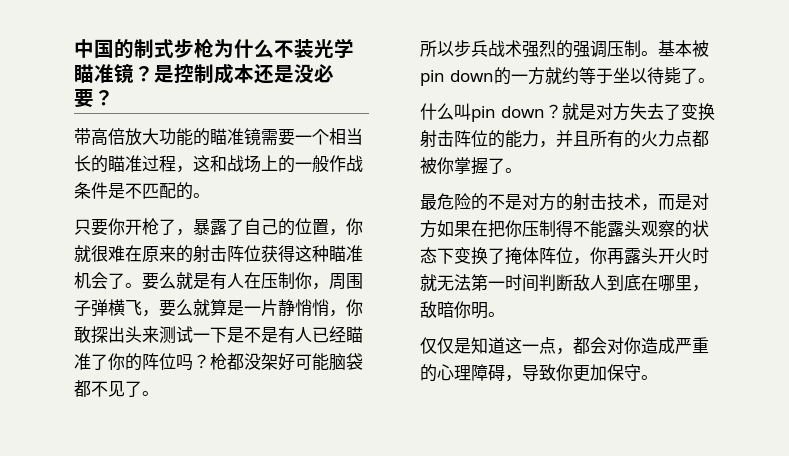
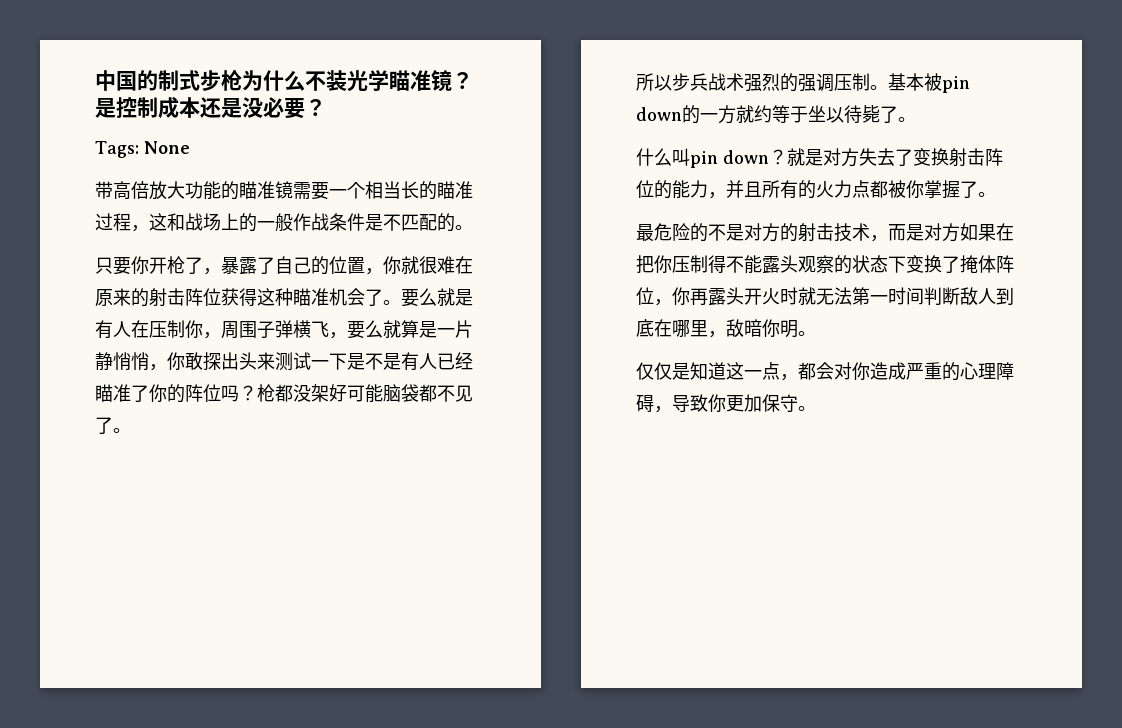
(114, 98) none -> [95,141,190,158] // Tags: None

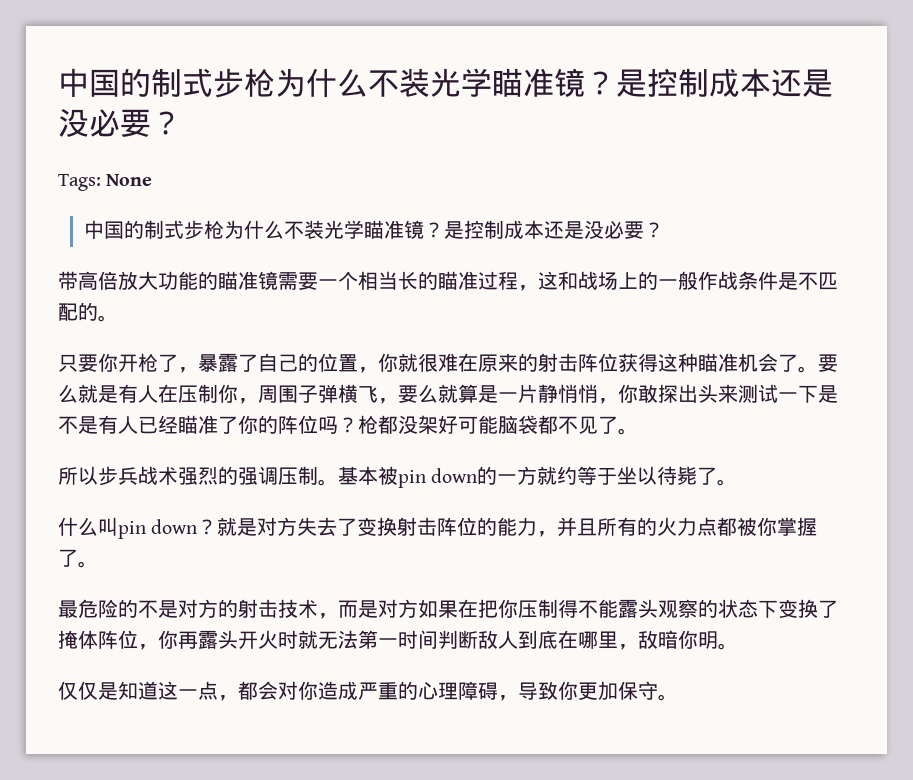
(190, 147) none -> [83,220,664,240] // 中国的制式步枪为什么不装光学瞄准镜？是控制成本还是没必要？

